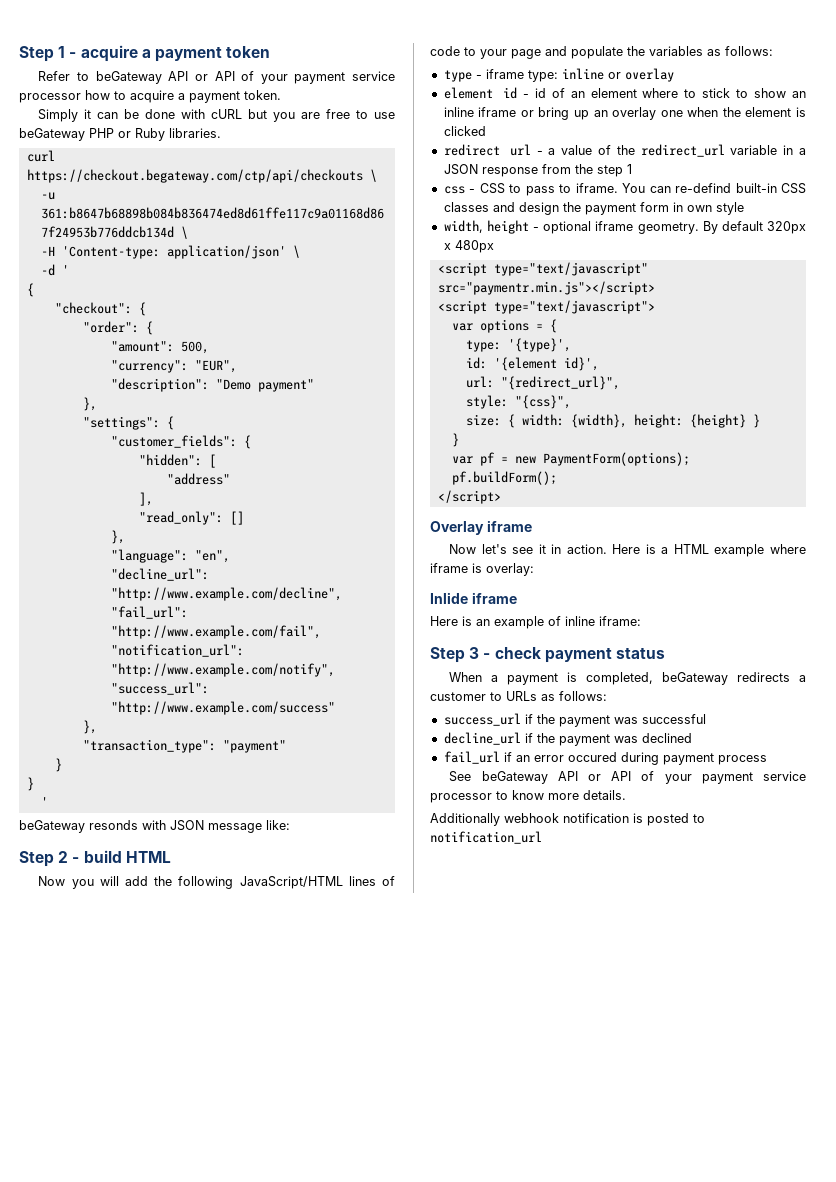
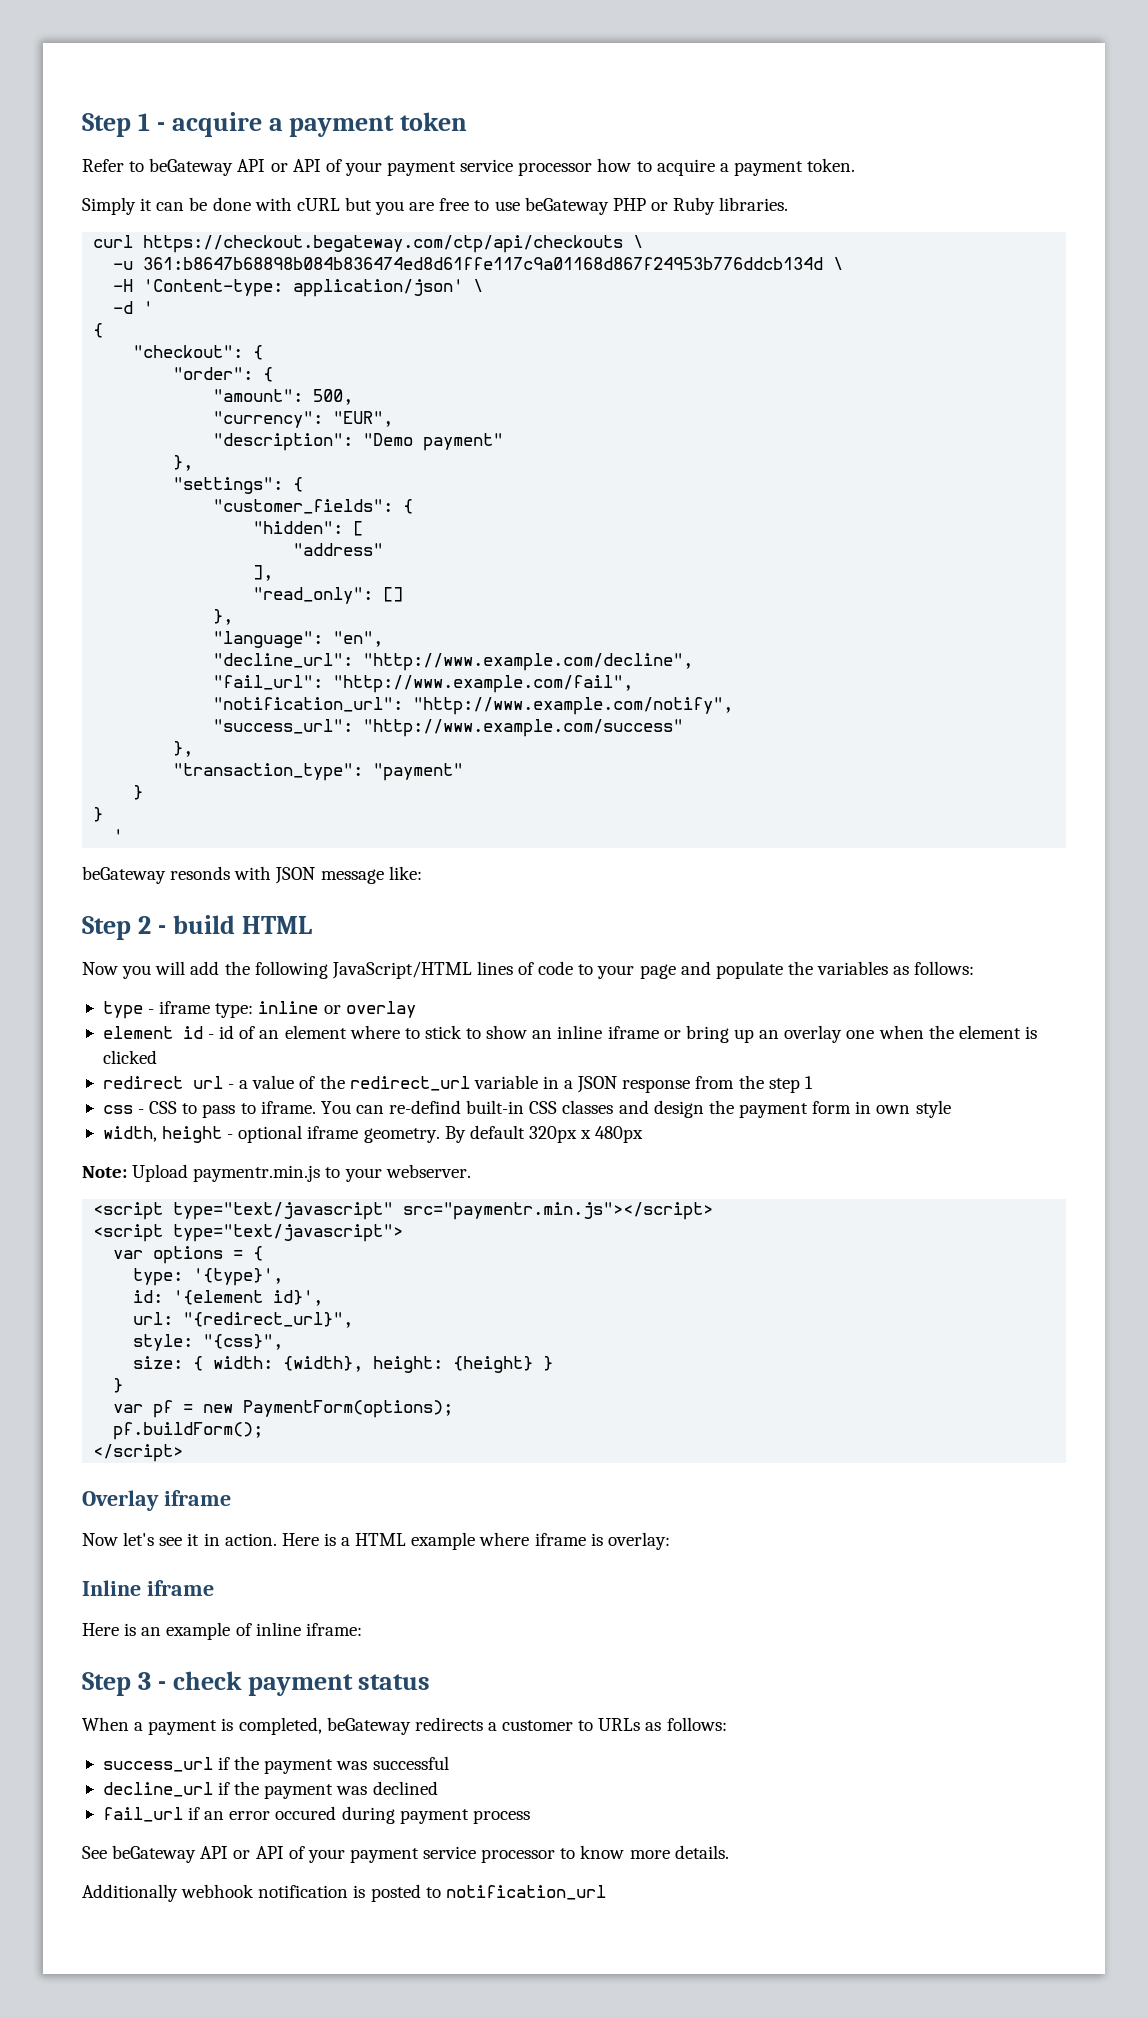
(494, 246) none -> [82,1164,471,1182] // Note: Upload paymentr.min.js to your webserver.
[430,592,468,604] Inlide -> [82,1580,141,1596] Inline

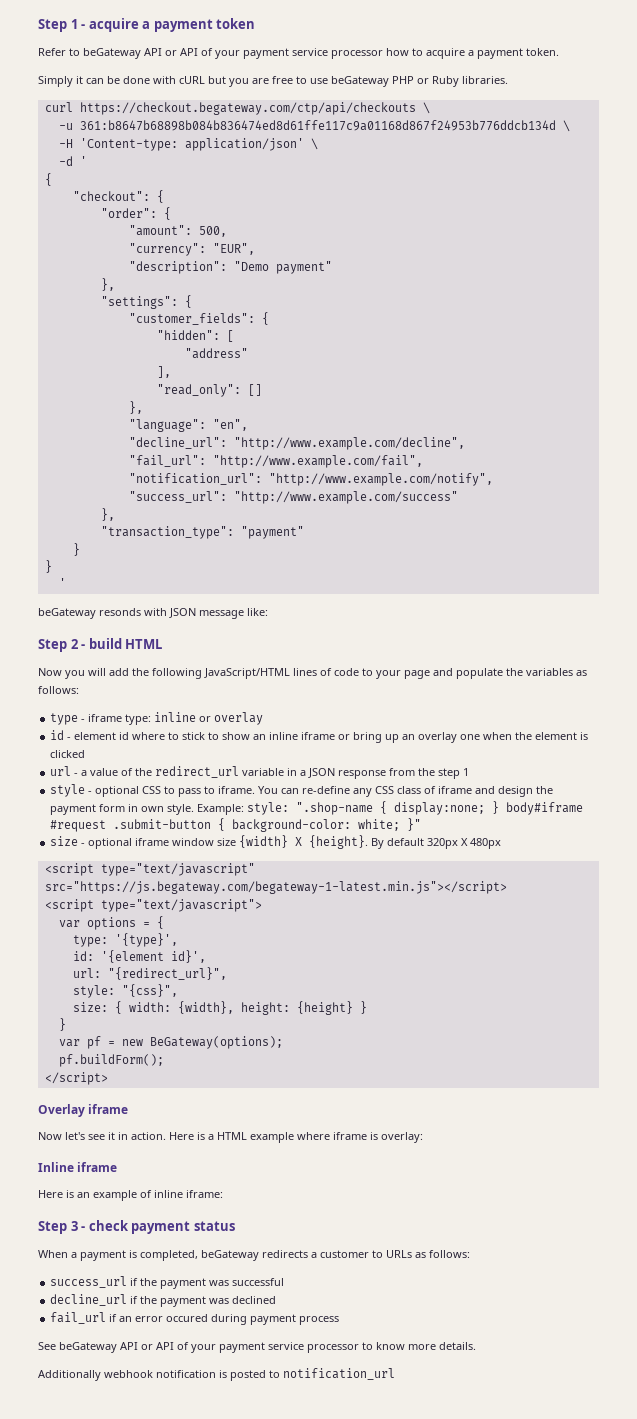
[102,1025,347,1039] element id - id of an element -> [50,730,130,740] id - element id
[102,1076,183,1089] redirect -> (86, 754) none
[102,1105,145,1114] css - -> [50,784,140,797] style - optional
[389,1100,614,1114] re-defind built-in CSS classes -> [302,786,473,797] re-define any CSS class of iframe
[915,1100,951,1118] [102,1125,440,1143] style // width, height - optional iframe geometry. -> [167,801,584,815] [50,818,422,832] [50,835,369,849] style. Example: style: ".shop-name { display:none; } body#iframe #request .submit-button { background-color: white; }" // size - optional iframe window size {width} X {height}.
[580,1130,592,1139] x -> [461,838,469,846] X
[82,1164,471,1182] // Note: Upload paymentr.min.js to your webserver. -> (502, 843) none
[403,1202,714,1220] src="paymentr.min.js"></script> -> [44,881,507,894] src="https://js.begateway.com/begateway-1-latest.min.js"></script>
[243,1400,454,1418] PaymentForm(options); -> [149,1036,283,1049] BeGateway(options);

